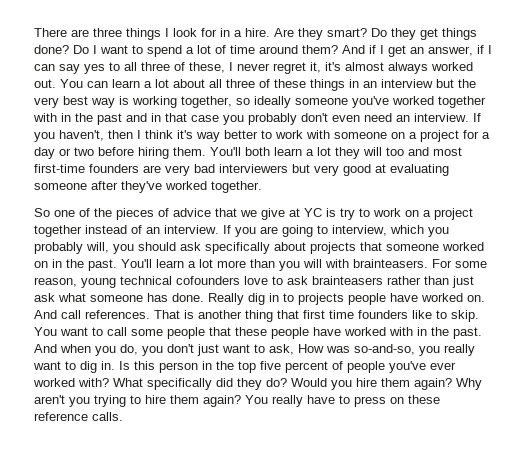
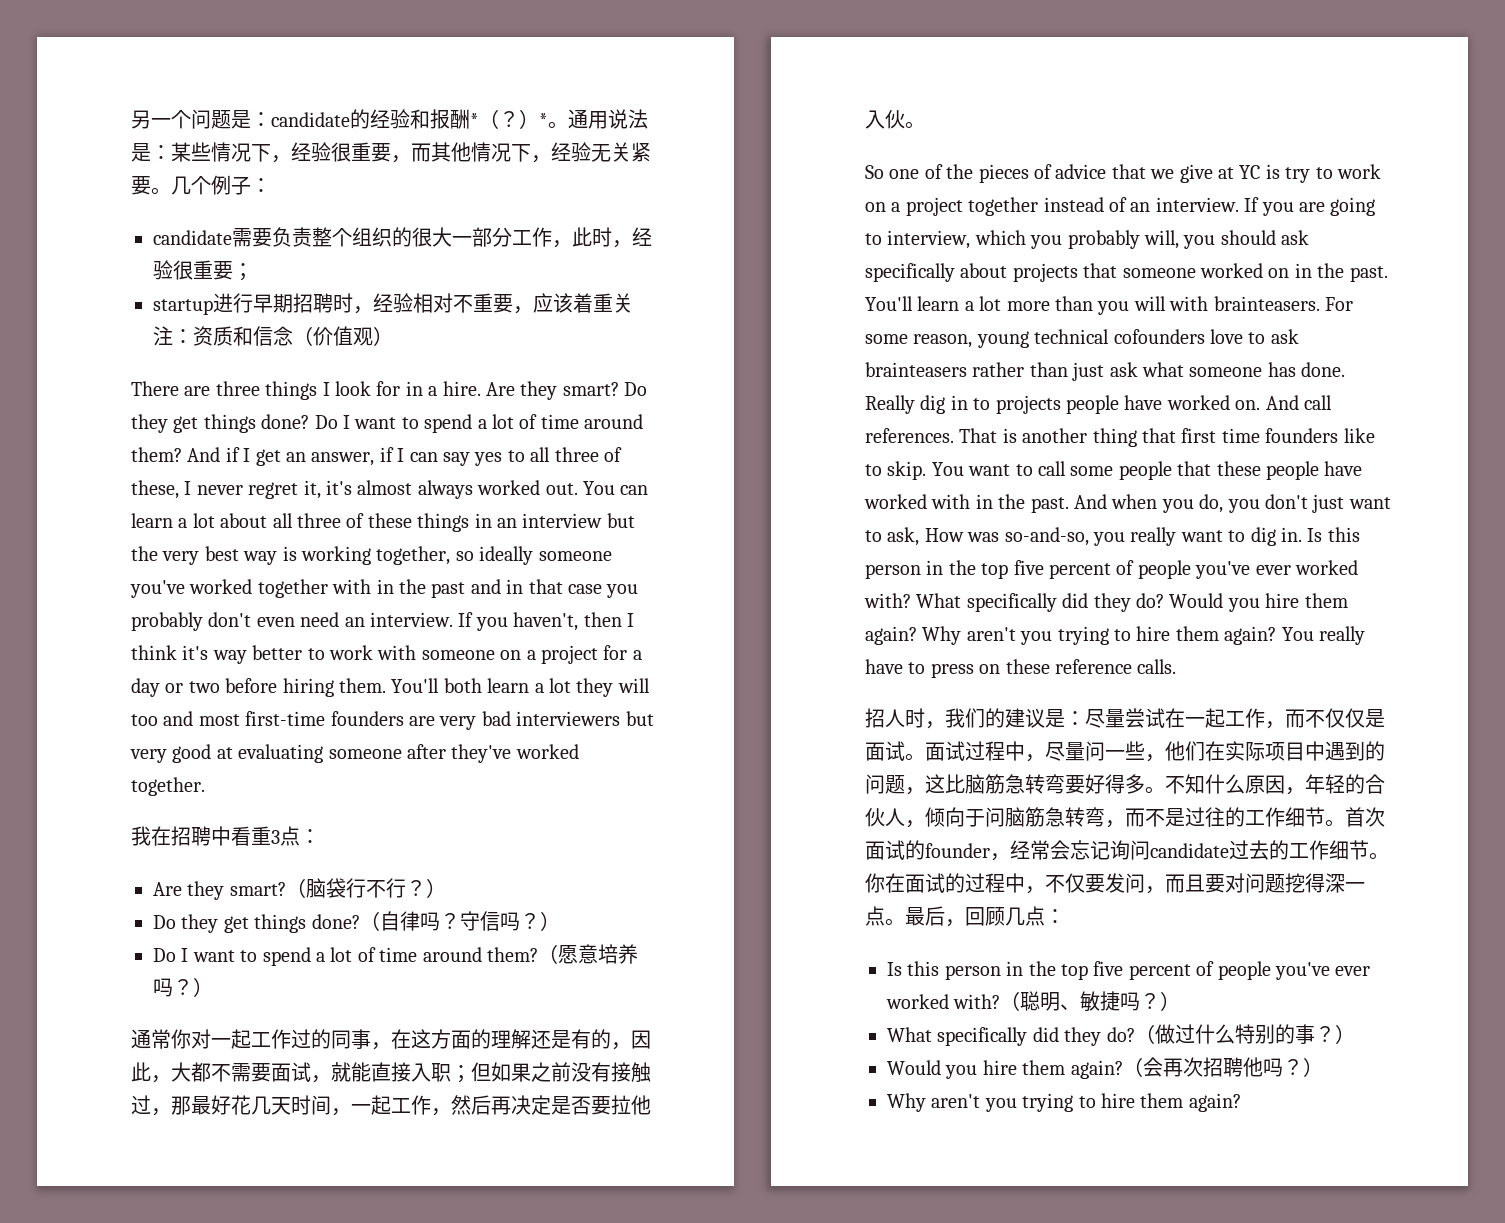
(34, 32) none -> [131,109,648,129] [131,142,651,163] [131,175,271,195] [153,227,652,248] [153,260,253,281] [153,293,633,315] [153,326,393,346] 另一个问题是：candidate的经验和报酬*（？）*。通用说法是：某些情况下，经验很重要，而其他情况下，经验无关紧要。几个例子： // candidate需要负责整个组织的很大一部分工作，此时，经验很重要； // startup进行早期招聘时，经验相对不重要，应该着重关注：资质和信念（价值观） //
(262, 187) none -> [131,826,320,846] [153,878,446,900] [153,911,560,933] [153,944,638,966] [153,977,213,997] [131,1029,651,1050] [131,1062,651,1083] [131,1095,651,1116] [865,110,925,129] // 我在招聘中看重3点： // Are they smart?（脑袋行不行？） // Do they get things done?（自律吗？守信吗？） // Do I want to spend a lot of time around them?（愿意培养吗？） // 通常你对一起工作过的同事，在这方面的理解还是有的，因此，大都不需要面试，就能直接入职；但如果之前没有接触过，那最好花几天时间，一起工作，然后再决定是否要拉他入伙。
(123, 416) none -> [865,708,1385,729] [865,741,1385,762] [865,774,1385,795] [865,807,1385,828] [865,840,1389,861] [865,873,1365,894] [865,906,1065,927] [887,961,1371,980] [886,991,1181,1012] [887,1024,1355,1046] [887,1057,1323,1079] [887,1093,1241,1112] // 招人时，我们的建议是：尽量尝试在一起工作，而不仅仅是面试。面试过程中，尽量问一些，他们在实际项目中遇到的问题，这比脑筋急转弯要好得多。不知什么原因，年轻的合伙人，倾向于问脑筋急转弯，而不是过往的工作细节。首次面试的founder，经常会忘记询问candidate过去的工作细节。你在面试的过程中，不仅要发问，而且要对问题挖得深一点。最后，回顾几点： // Is this person in the top five percent of people you've ever worked with?（聪明、敏捷吗？） // What specifically did they do?（做过什么特别的事？） // Would you hire them again?（会再次招聘他吗？） // Why aren't you trying to hire them again?

